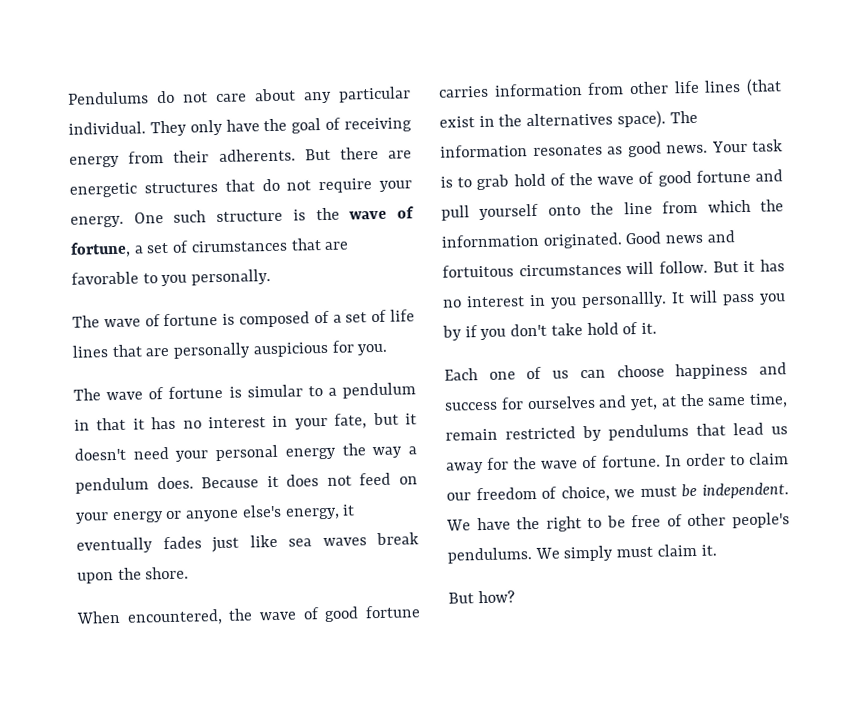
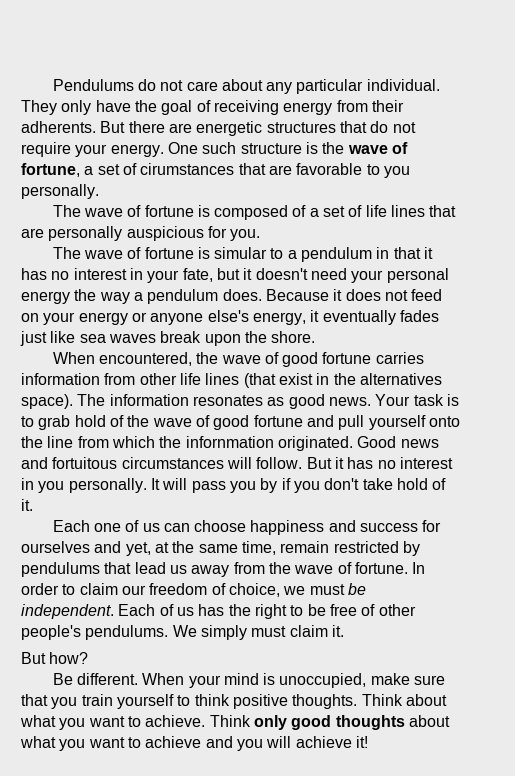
[581,291,667,309] personallly. -> [68,478,147,493] personally.
[487,457,510,470] for -> [233,562,265,574] from
[446,517,511,531] We have -> [118,604,225,616] Each of us has
(515, 597) none -> [52,673,446,688] [21,694,447,709] [20,715,450,730] [20,736,368,751] // Be different. When your mind is unoccupied, make sure that you train yourself to think positive thoughts. Think about what you want to achieve. Think only good thoughts about what you want to achieve and you will achieve it!

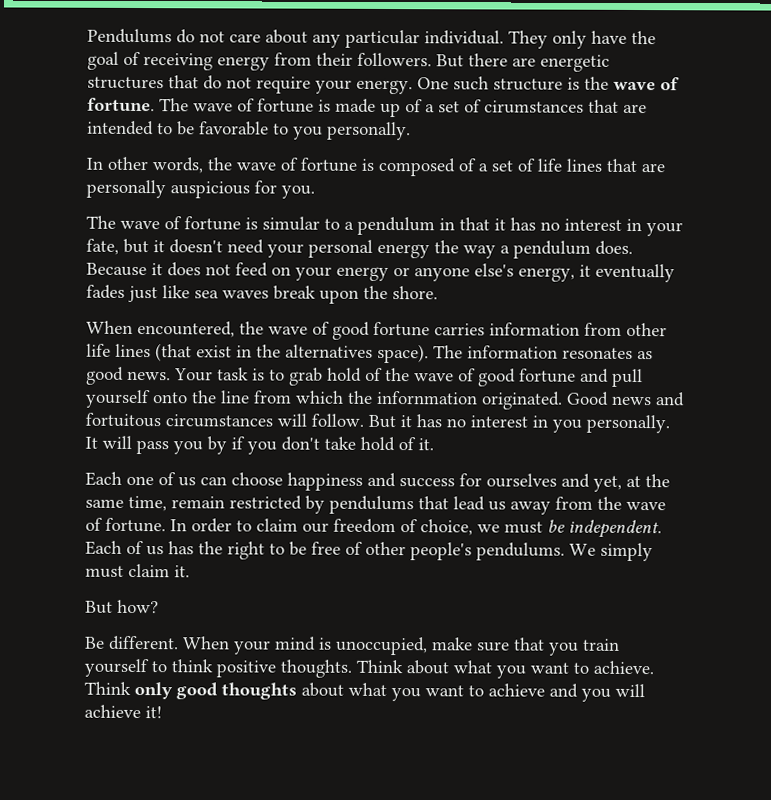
[21,121,96,133] adherents. -> [357,52,432,67] followers.
[21,163,80,177] fortune, -> [87,97,423,118] fortune. The wave of fortune is made up of
(292, 170) none -> [87,120,195,136] intended to be
[52,205,81,217] The -> [86,156,232,174] In other words, the

